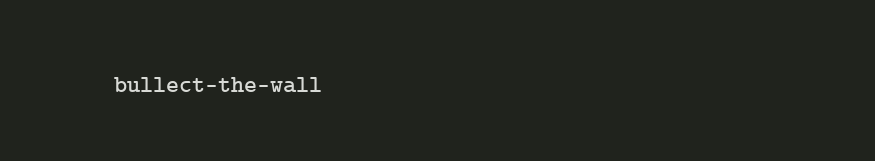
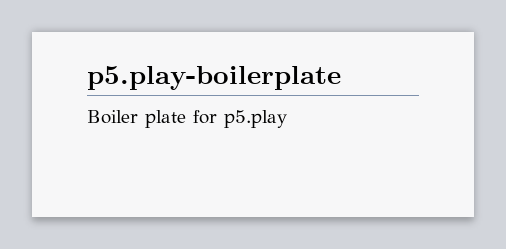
[114,77,322,93] bullect-the-wall -> [87,66,341,90] [87,110,287,128] p5.play-boilerplate // Boiler plate for p5.play

